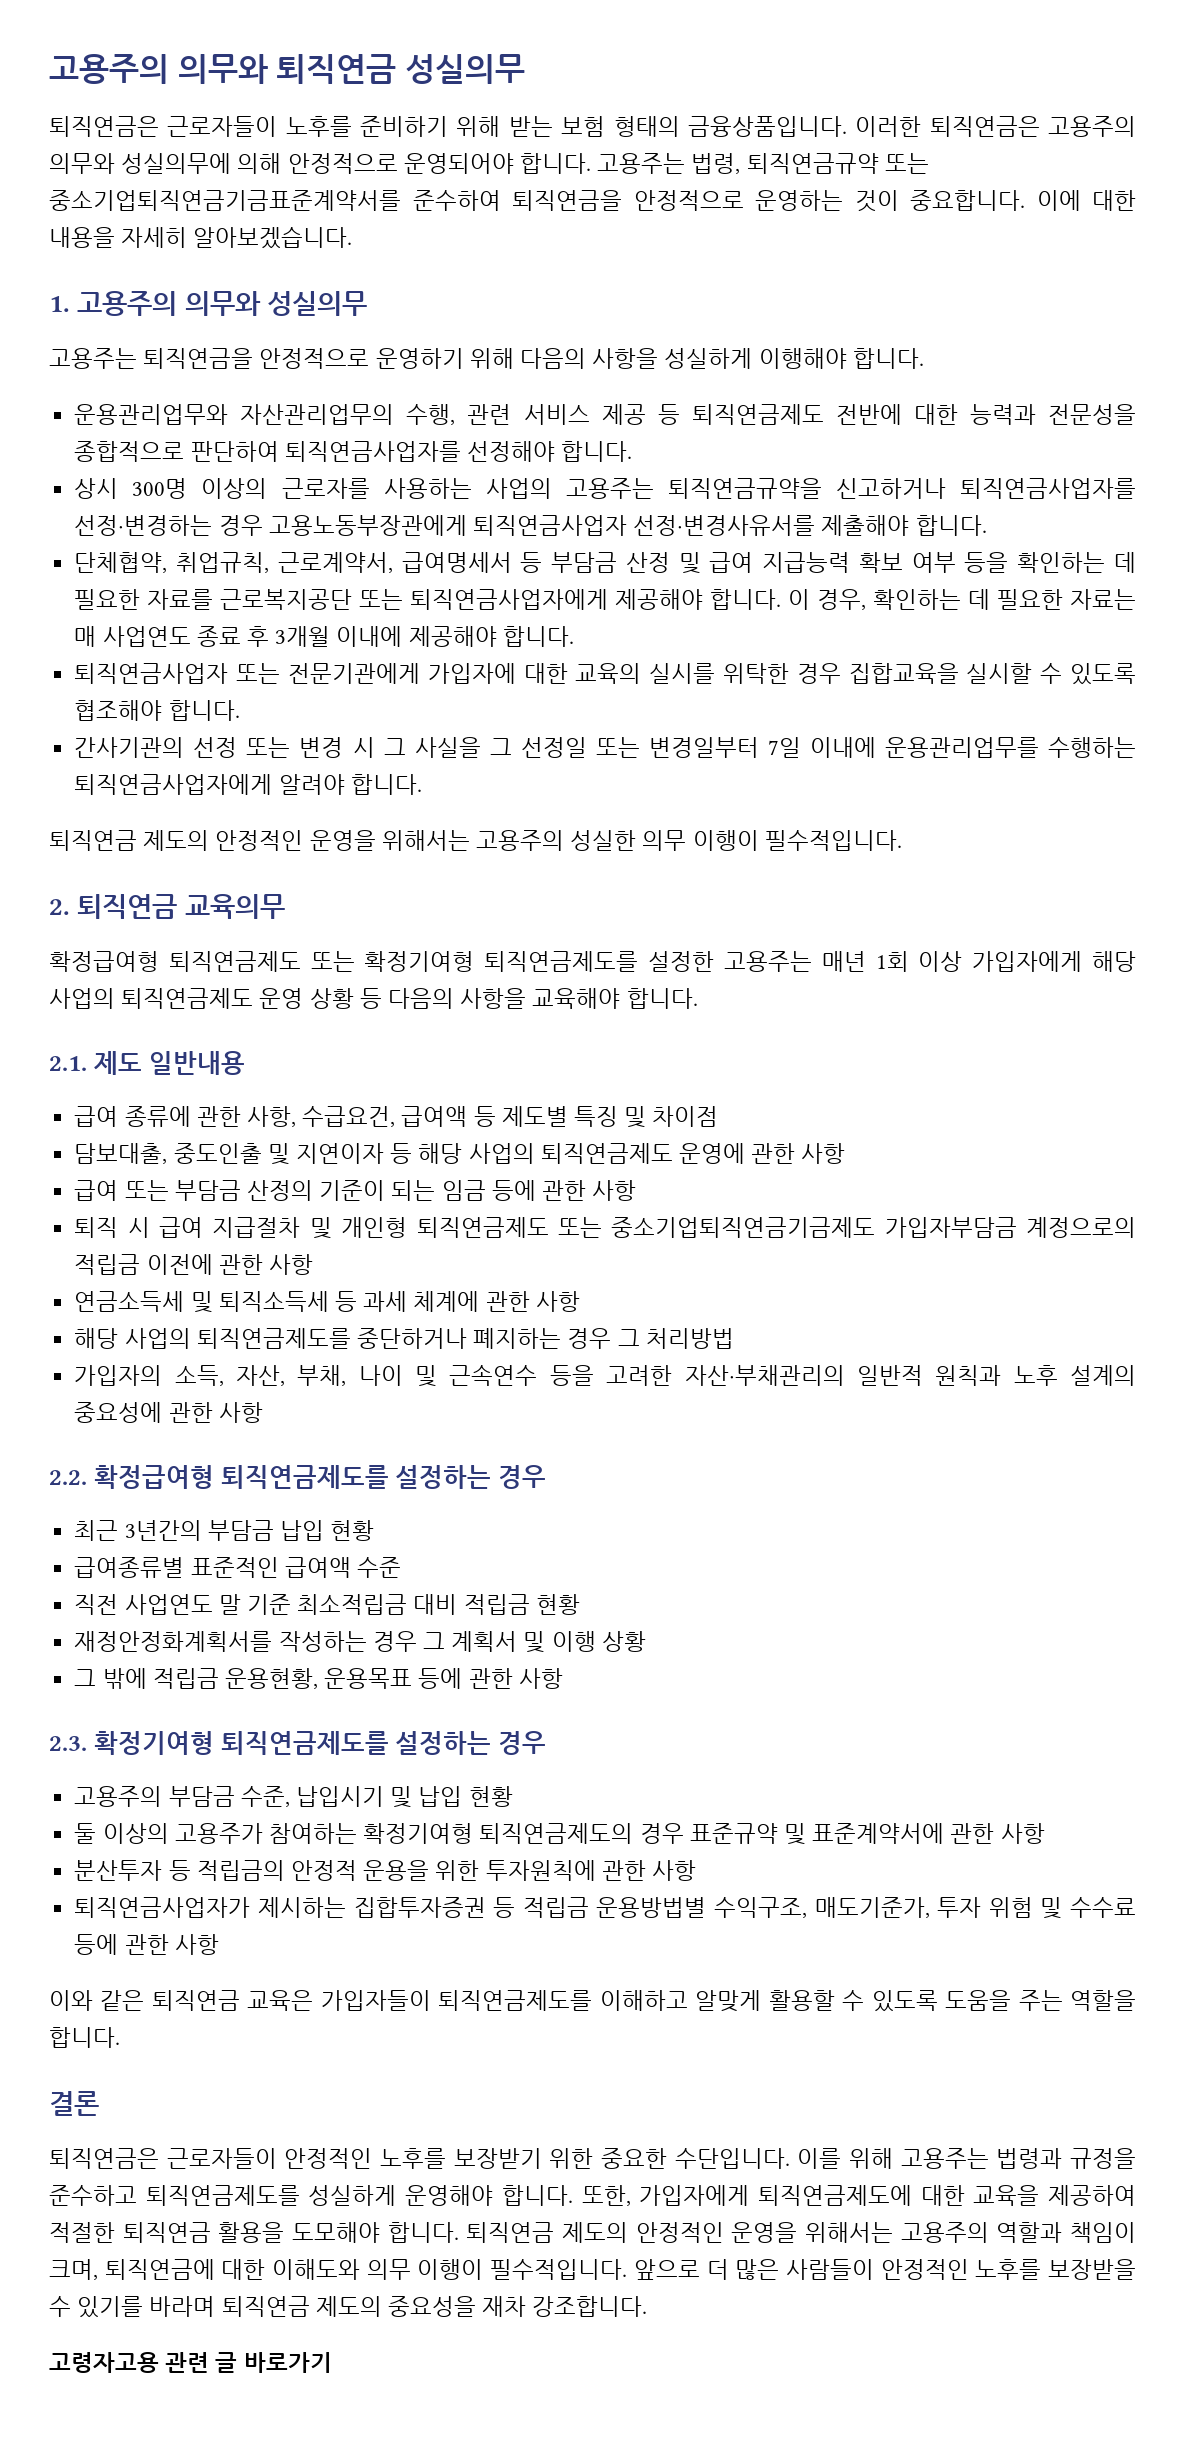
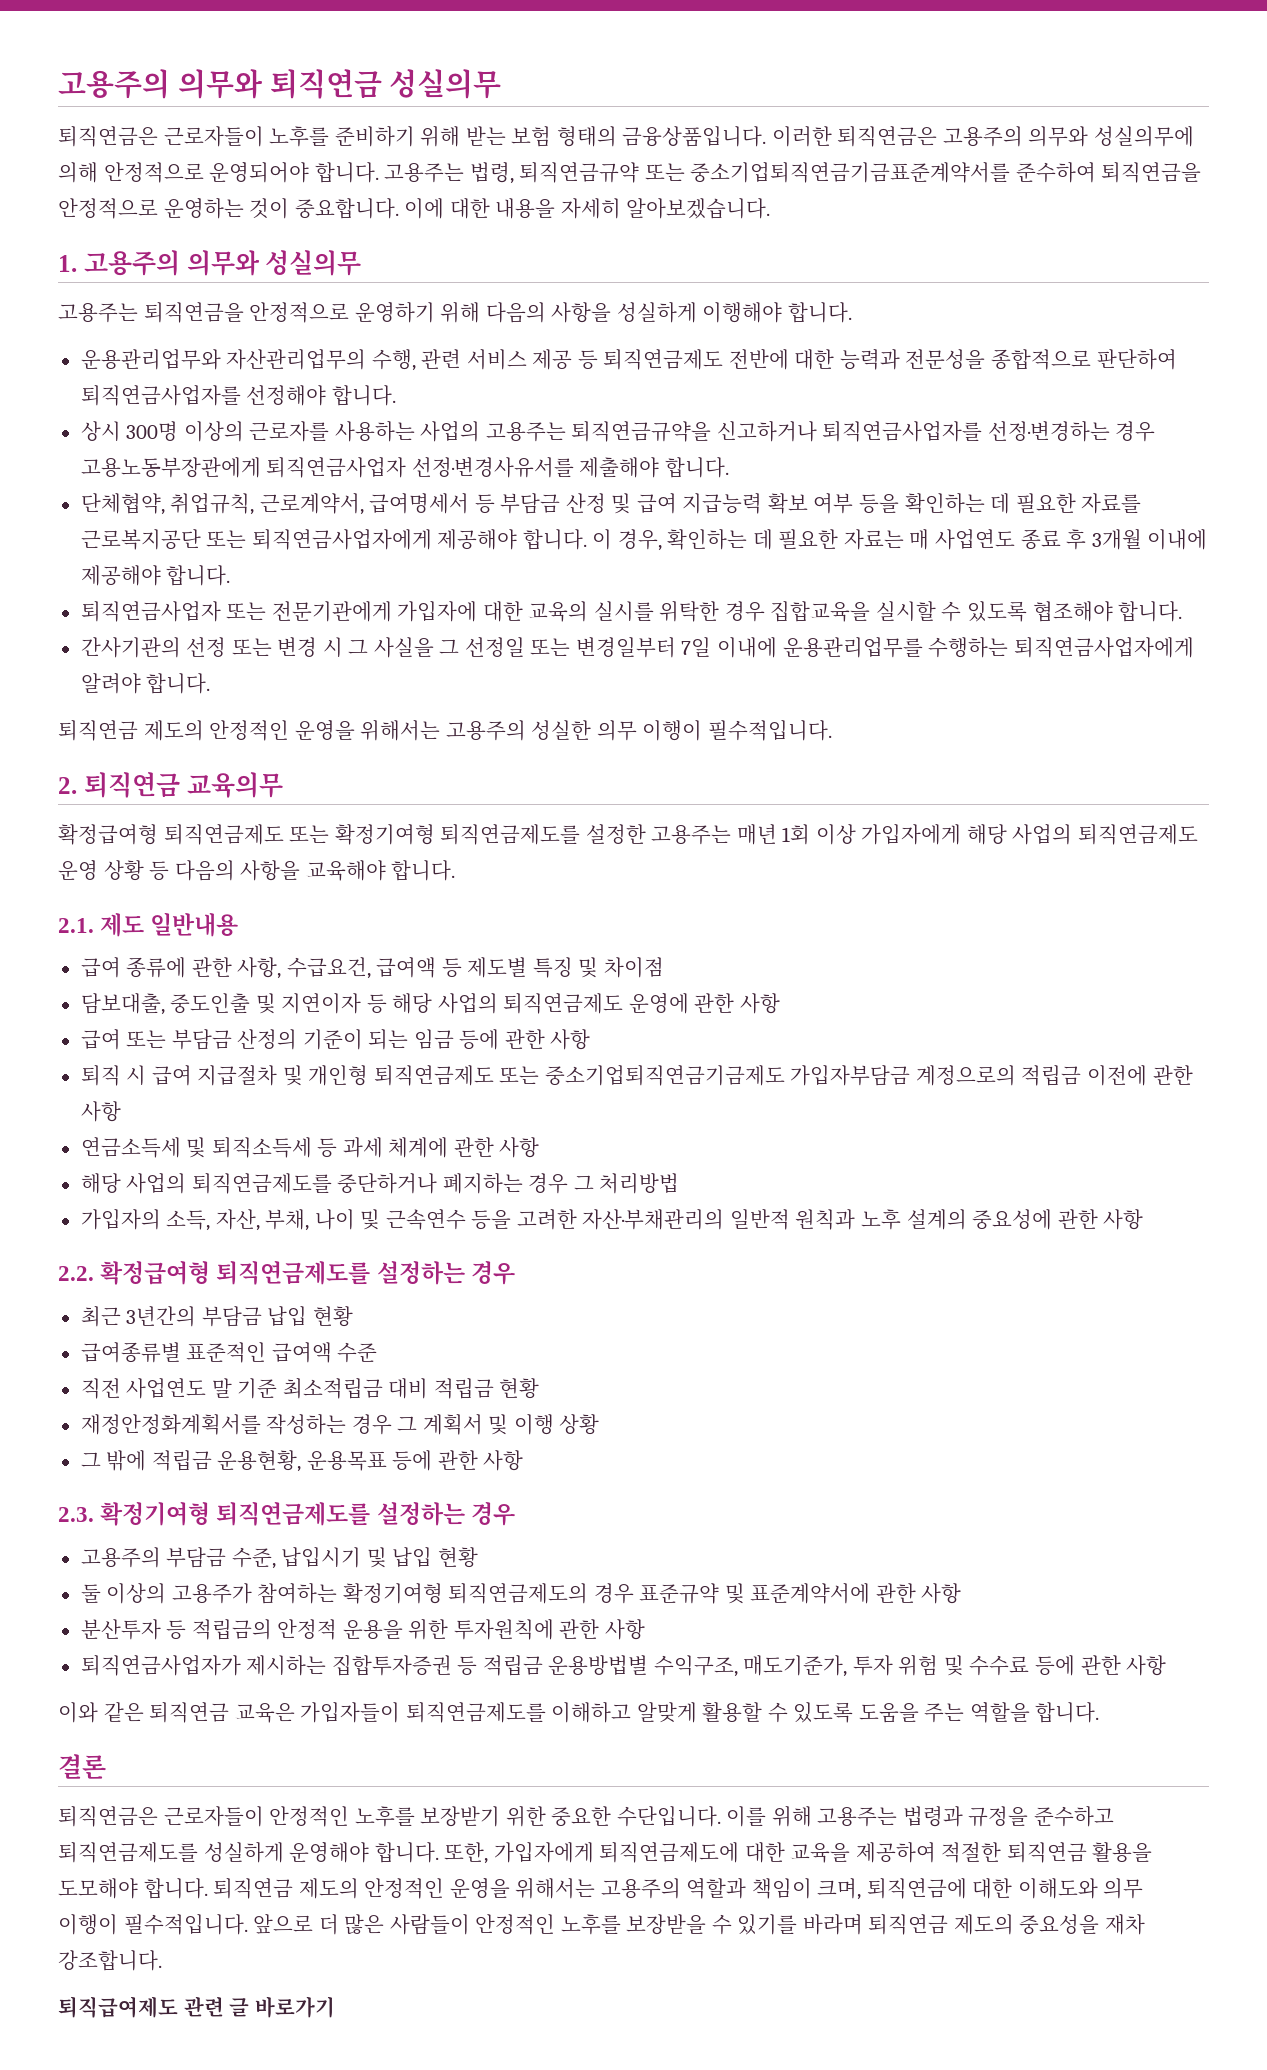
[49,2352,159,2373] 고령자고용 -> [58,1996,178,2018] 퇴직급여제도

